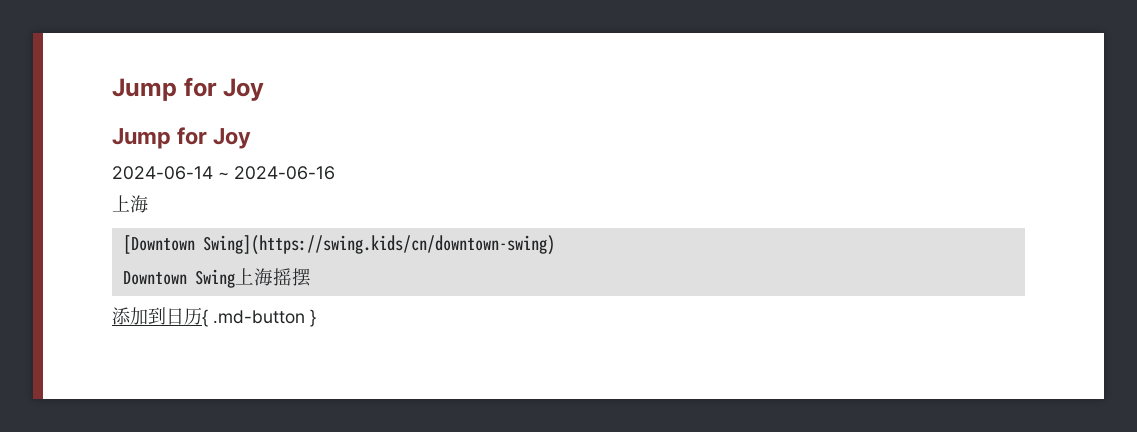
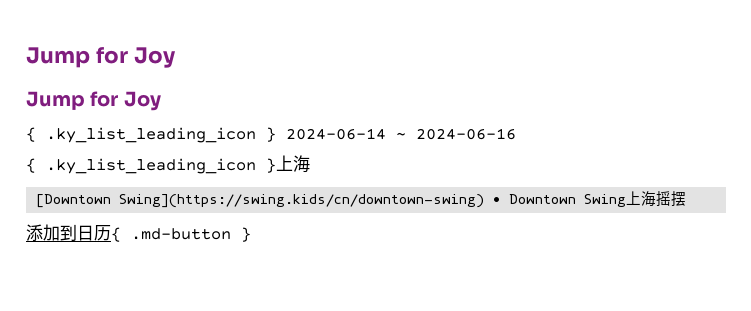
(252, 138) none -> [26,127,276,143] { .ky_list_leading_icon }
(335, 173) none -> [26,158,276,174] { .ky_list_leading_icon }
(555, 245) // -> [492,197,502,204] •

